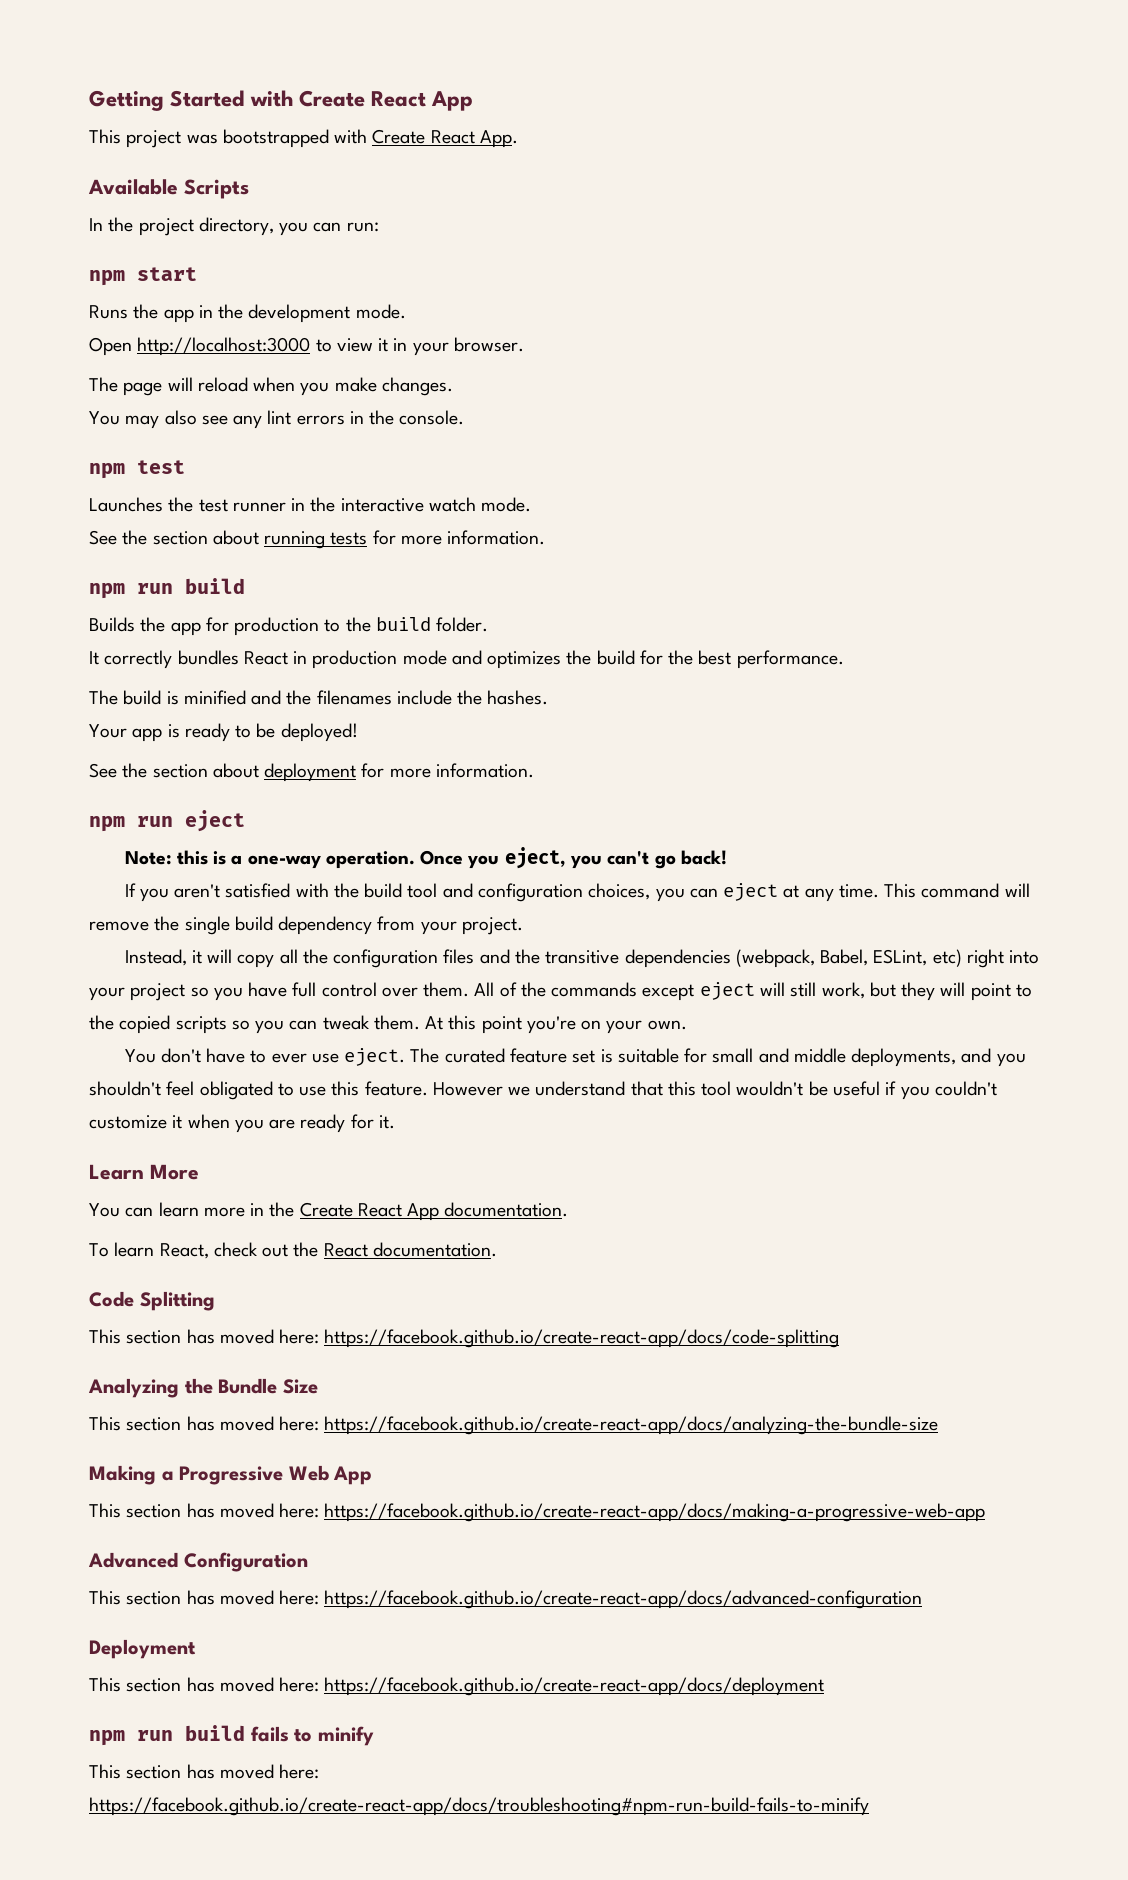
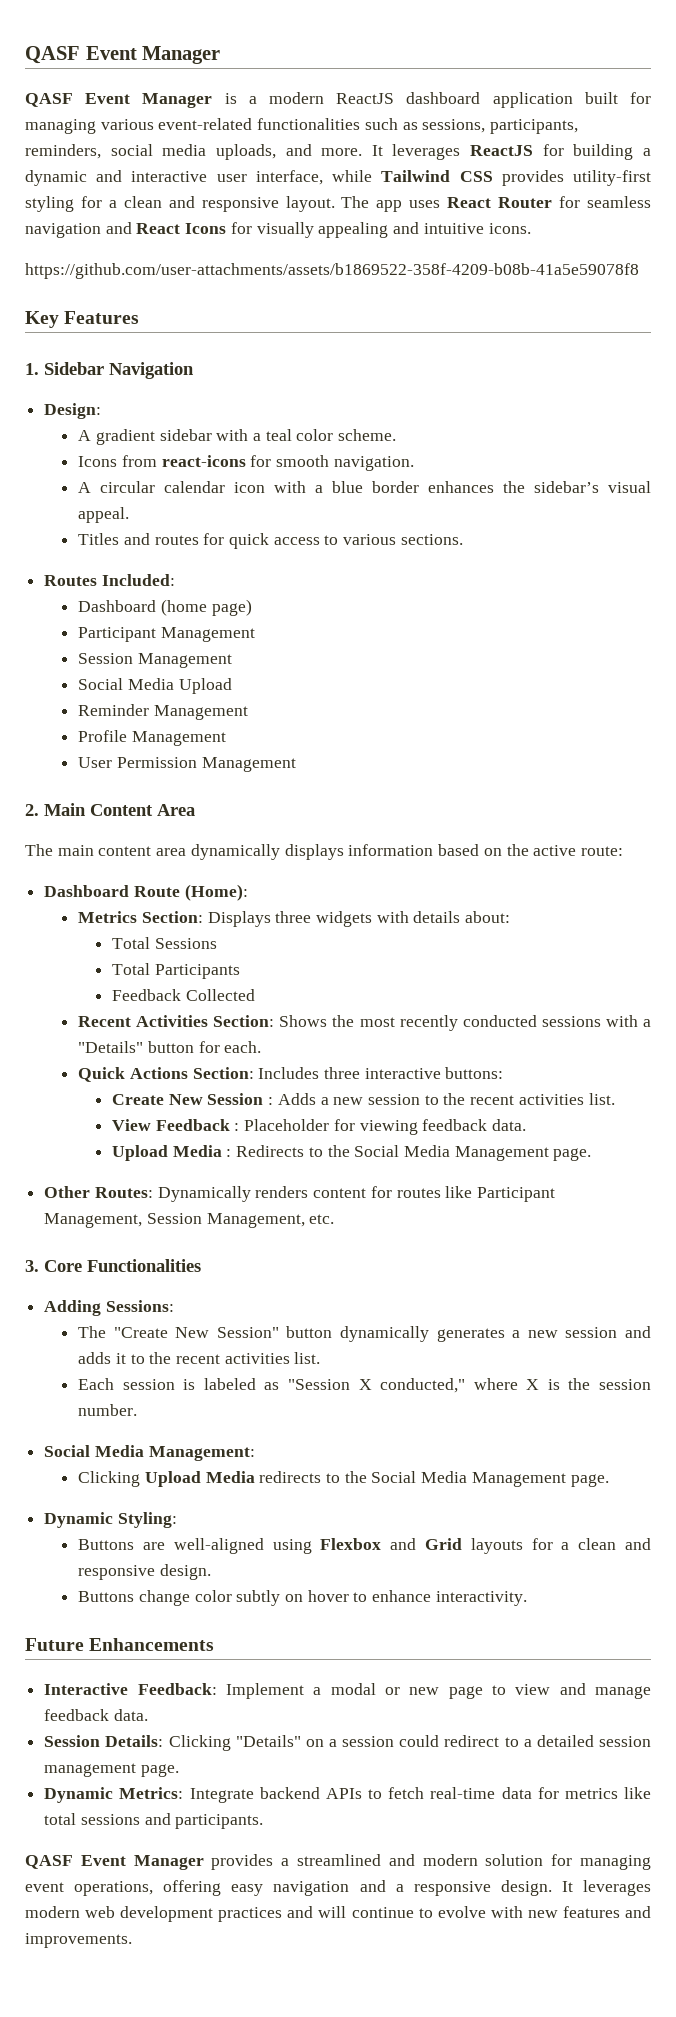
[89,90,474,111] [89,129,518,148] [88,179,249,199] [89,217,379,236] [89,267,197,286] [89,304,406,323] [89,337,524,356] [89,377,453,396] [89,410,465,429] [89,460,185,479] [89,497,532,512] [89,530,546,549] [89,578,245,599] [89,617,489,636] [89,650,844,669] [89,690,549,705] [89,723,358,742] [89,763,534,782] [89,810,245,832] [124,847,727,869] [124,883,1030,902] [89,916,523,935] [124,949,1040,968] [89,982,1032,1001] [89,1015,687,1034] [124,1048,1026,1067] [89,1081,997,1100] [89,1114,395,1133] [89,1164,199,1180] [89,1202,569,1221] [89,1242,497,1259] [89,1291,215,1311] [89,1329,840,1348] [88,1378,318,1398] [89,1416,939,1435] [89,1465,373,1485] [89,1503,986,1522] [88,1552,308,1572] [89,1590,923,1609] [89,1639,196,1659] [89,1677,825,1696] [89,1725,374,1746] [89,1764,320,1779] [89,1797,869,1816] Getting Started with Create React App // This project was bootstrapped with Create React App. // Available Scripts // In the project directory, you can run: // npm start // Runs the app in the development mode. // Open http://localhost:3000 to view it in your browser. // The page will reload when you make changes. // You may also see any lint errors in the console. // npm test // Launches the test runner in the interactive watch mode. // See the section about running tests for more information. // npm run build // Builds the app for production to the build folder. // It correctly bundles React in production mode and optimizes the build for the best performance. // The build is minified and the filenames include the hashes. // Your app is ready to be deployed! // See the section about deployment for more information. // npm run eject // Note: this is a one-way operation. Once you eject, you can't go back! // If you aren't satisfied with the build tool and configuration choices, you can eject at any time. This command will remove the single build dependency from your project. // Instead, it will copy all the configuration files and the transitive dependencies (webpack, Babel, ESLint, etc) right into your project so you have full control over them. All of the commands except eject will still work, but they will point to the copied scripts so you can tweak them. At this point you're on your own. // You don't have to ever use eject. The curated feature set is suitable for small and middle deployments, and you shouldn't feel obligated to use this feature. However we understand that this tool wouldn't be useful if you couldn't customize it when you are ready for it. // Learn More // You can learn more in the Create React App documentation. // To learn React, check out the React documentation. // Code Splitting // This section has moved here: https://facebook.github.io/create-react-app/docs/code-splitting // Analyzing the Bundle Size // This section has moved here: https://facebook.github.io/create-react-app/docs/analyzing-the-bundle-size // Making a Progressive Web App // This section has moved here: https://facebook.github.io/create-react-app/docs/making-a-progressive-web-app // Advanced Configuration // This section has moved here: https://facebook.github.io/create-react-app/docs/advanced-configuration // Deployment // This section has moved here: https://facebook.github.io/create-react-app/docs/deployment // npm run build fails to minify // This section has moved here: https://facebook.github.io/create-react-app/docs/troubleshooting#npm-run-build-fails-to-minify -> [25,46,221,64] [25,92,651,108] [25,118,579,134] [25,144,651,160] [25,170,651,186] [25,196,651,212] [25,222,531,238] [25,263,639,279] [25,311,140,328] [25,362,194,379] [44,403,102,419] [78,429,397,445] [78,455,414,471] [78,481,651,493] [78,507,130,523] [78,533,463,549] [44,574,175,586] [78,599,252,616] [78,627,255,642] [78,653,232,668] [78,678,232,694] [78,704,248,720] [78,730,226,746] [78,757,296,772] [25,803,195,816] [25,844,623,860] [44,884,248,901] [78,911,511,927] [111,937,217,949] [111,963,240,979] [111,989,255,1001] [78,1015,651,1031] [78,1041,262,1053] [78,1067,504,1082] [111,1093,615,1105] [111,1119,526,1135] [111,1145,592,1161] [44,1186,556,1202] [44,1213,335,1228] [25,1259,201,1272] [44,1300,174,1316] [78,1326,651,1342] [78,1352,321,1364] [78,1378,651,1393] [78,1404,138,1416] [44,1445,255,1461] [78,1471,609,1487] [44,1512,177,1528] [78,1538,651,1554] [78,1564,211,1580] [78,1590,527,1606] [25,1638,215,1651] [44,1683,651,1699] [44,1709,148,1721] [44,1735,651,1751] [44,1763,179,1777] [44,1787,652,1803] [44,1813,264,1829] [25,1854,651,1870] [25,1880,652,1896] [25,1906,651,1922] [25,1933,132,1948] QASF Event Manager // QASF Event Manager is a modern ReactJS dashboard application built for managing various event-related functionalities such as sessions, participants, reminders, social media uploads, and more. It leverages ReactJS for building a dynamic and interactive user interface, while Tailwind CSS provides utility-first styling for a clean and responsive layout. The app uses React Router for seamless navigation and React Icons for visually appealing and intuitive icons. // https://github.com/user-attachments/assets/b1869522-358f-4209-b08b-41a5e59078f8 // Key Features // 1. Sidebar Navigation // Design: // A gradient sidebar with a teal color scheme. // Icons from react-icons for smooth navigation. // A circular calendar icon with a blue border enhances the sidebar’s visual appeal. // Titles and routes for quick access to various sections. // Routes Included: // Dashboard (home page) // Participant Management // Session Management // Social Media Upload // Reminder Management // Profile Management // User Permission Management // 2. Main Content Area // The main content area dynamically displays information based on the active route: // Dashboard Route (Home): // Metrics Section: Displays three widgets with details about: // Total Sessions // Total Participants // Feedback Collected // Recent Activities Section: Shows the most recently conducted sessions with a "Details" button for each. // Quick Actions Section: Includes three interactive buttons: // Create New Session : Adds a new session to the recent activities list. // View Feedback : Placeholder for viewing feedback data. // Upload Media : Redirects to the Social Media Management page. // Other Routes: Dynamically renders content for routes like Participant Management, Session Management, etc. // 3. Core Functionalities // Adding Sessions: // The "Create New Session" button dynamically generates a new session and adds it to the recent activities list. // Each session is labeled as "Session X conducted," where X is the session number. // Social Media Management: // Clicking Upload Media redirects to the Social Media Management page. // Dynamic Styling: // Buttons are well-aligned using Flexbox and Grid layouts for a clean and responsive design. // Buttons change color subtly on hover to enhance interactivity. // Future Enhancements // Interactive Feedback: Implement a modal or new page to view and manage feedback data. // Session Details: Clicking "Details" on a session could redirect to a detailed session management page. // Dynamic Metrics: Integrate backend APIs to fetch real-time data for metrics like total sessions and participants. // QASF Event Manager provides a streamlined and modern solution for managing event operations, offering easy navigation and a responsive design. It leverages modern web development practices and will continue to evolve with new features and improvements.

